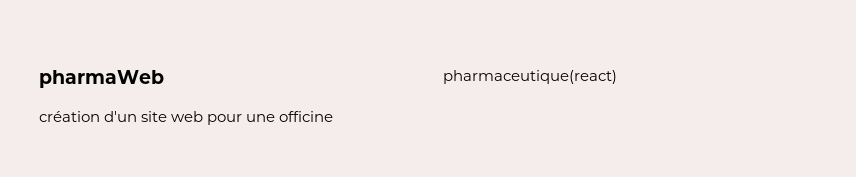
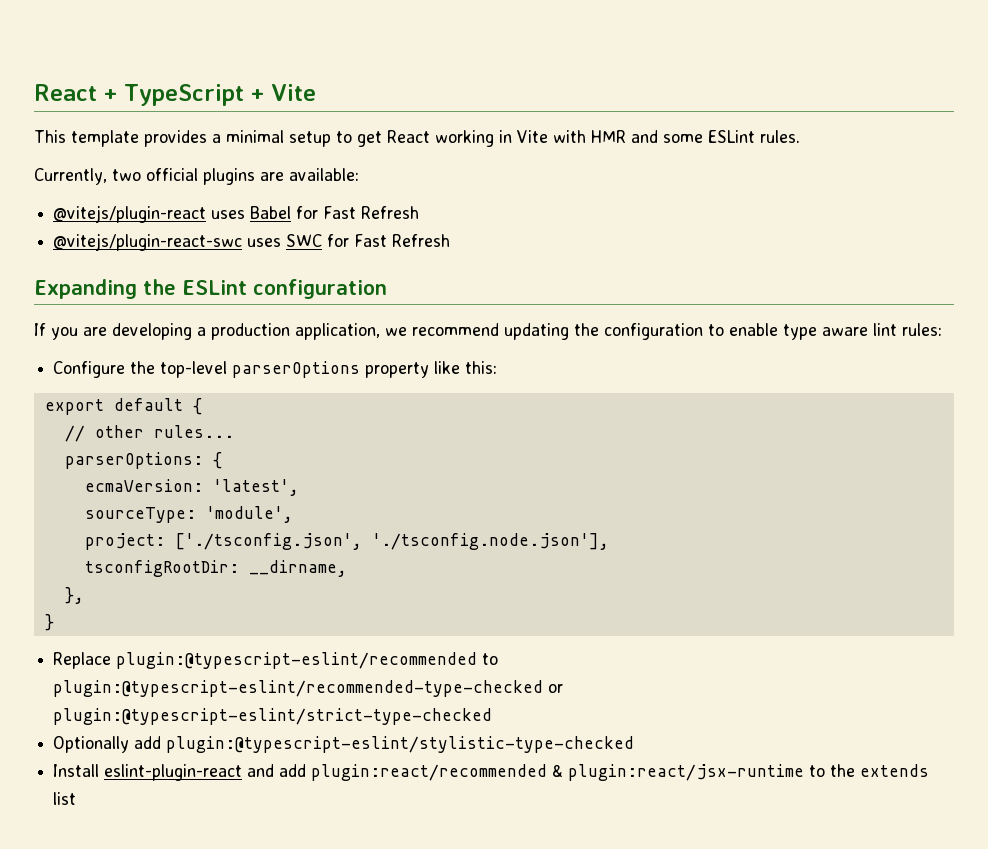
[39,70,164,88] [39,111,334,125] [443,70,617,84] pharmaWeb // création d'un site web pour une officine pharmaceutique(react) -> [34,84,316,106] [34,130,800,147] [34,168,359,185] [53,205,420,223] [53,233,451,251] [34,279,387,299] [34,323,942,340] [53,361,498,378] [44,398,202,415] [64,425,234,442] [64,452,222,469] [84,479,299,496] [84,506,293,523] [84,533,609,550] [84,560,347,577] [64,587,84,604] [44,614,54,631] [53,652,499,669] [53,680,564,697] [53,708,493,725] [53,736,635,753] [53,764,930,781] [53,792,77,805] React + TypeScript + Vite // This template provides a minimal setup to get React working in Vite with HMR and some ESLint rules. // Currently, two official plugins are available: // @vitejs/plugin-react uses Babel for Fast Refresh // @vitejs/plugin-react-swc uses SWC for Fast Refresh // Expanding the ESLint configuration // If you are developing a production application, we recommend updating the configuration to enable type aware lint rules: // Configure the top-level parserOptions property like this: // export default { // // other rules... // parserOptions: { // ecmaVersion: 'latest', // sourceType: 'module', // project: ['./tsconfig.json', './tsconfig.node.json'], // tsconfigRootDir: __dirname, // }, // } // Replace plugin:@typescript-eslint/recommended to plugin:@typescript-eslint/recommended-type-checked or plugin:@typescript-eslint/strict-type-checked // Optionally add plugin:@typescript-eslint/stylistic-type-checked // Install eslint-plugin-react and add plugin:react/recommended & plugin:react/jsx-runtime to the extends list

